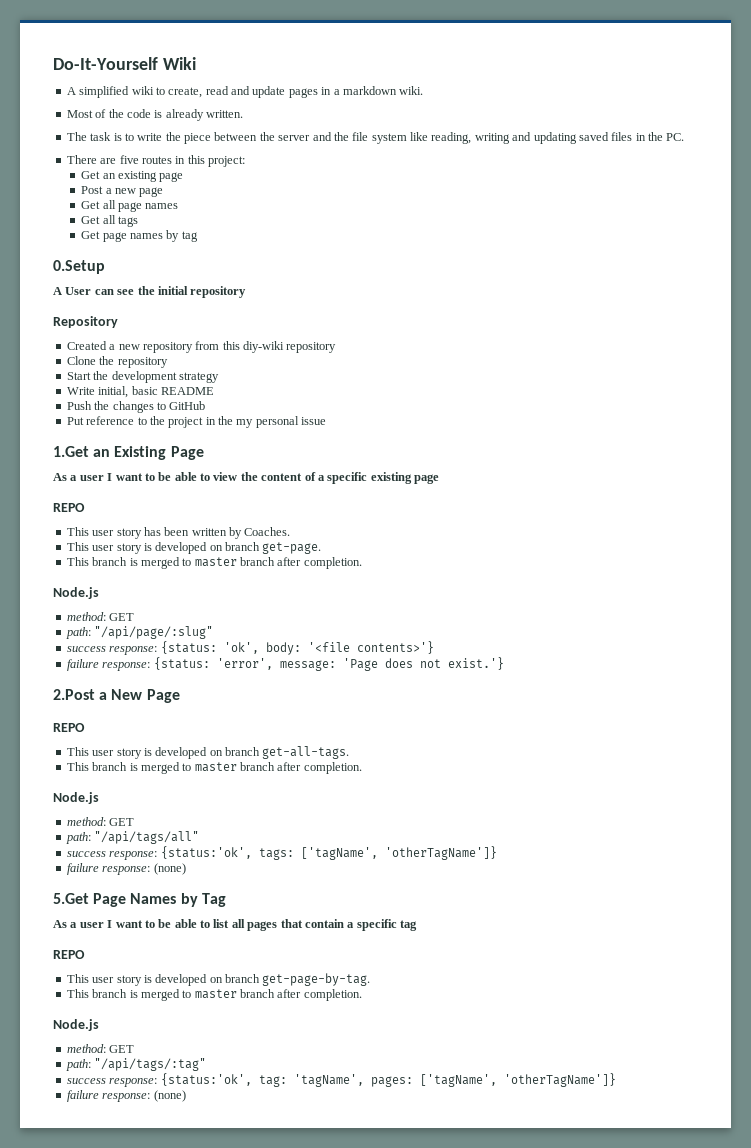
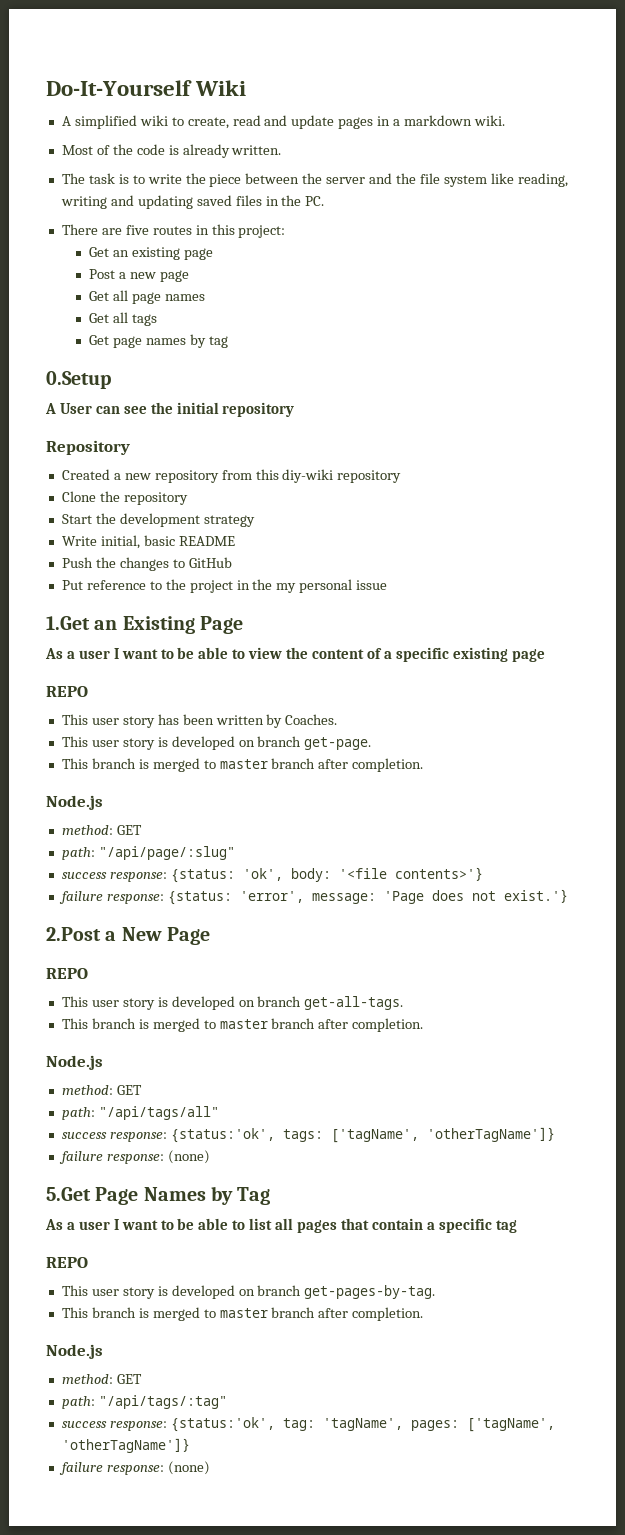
[262,973,371,986] get-page-by-tag. -> [304,1285,436,1299] get-pages-by-tag.

